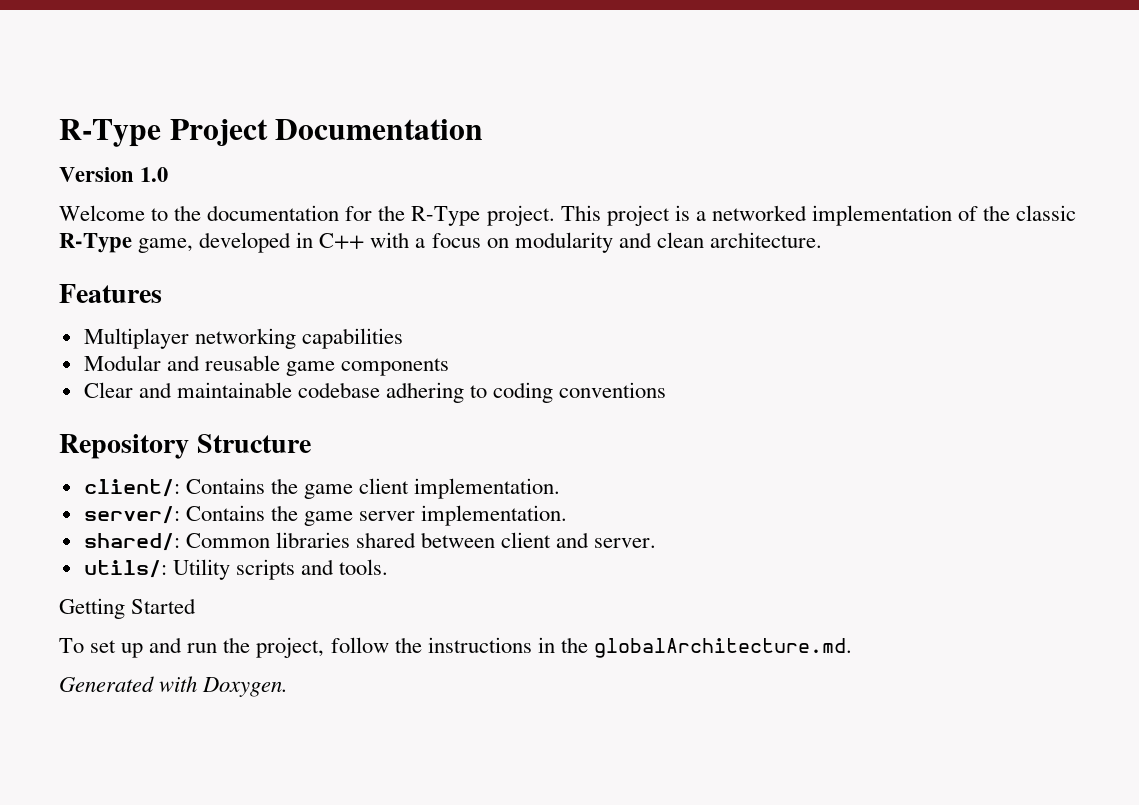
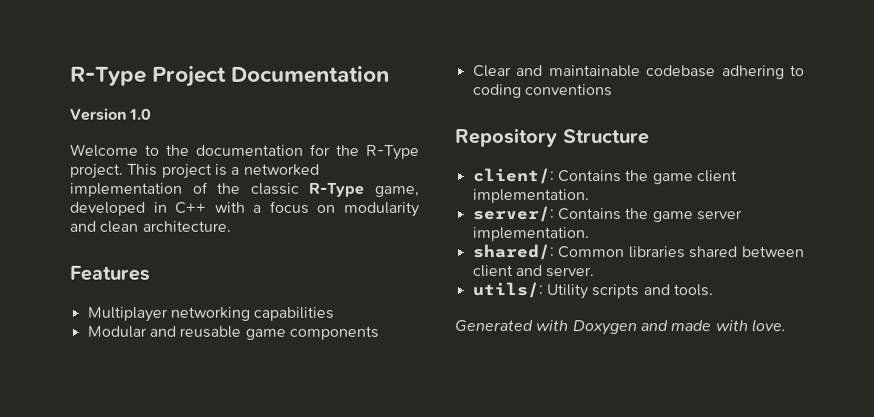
[59,598,197,619] [59,637,852,658] [59,676,289,697] Getting Started // To set up and run the project, follow the instructions in the globalArchitecture.md. // Generated with Doxygen. -> [454,319,786,336] Generated with Doxygen and made with love.

